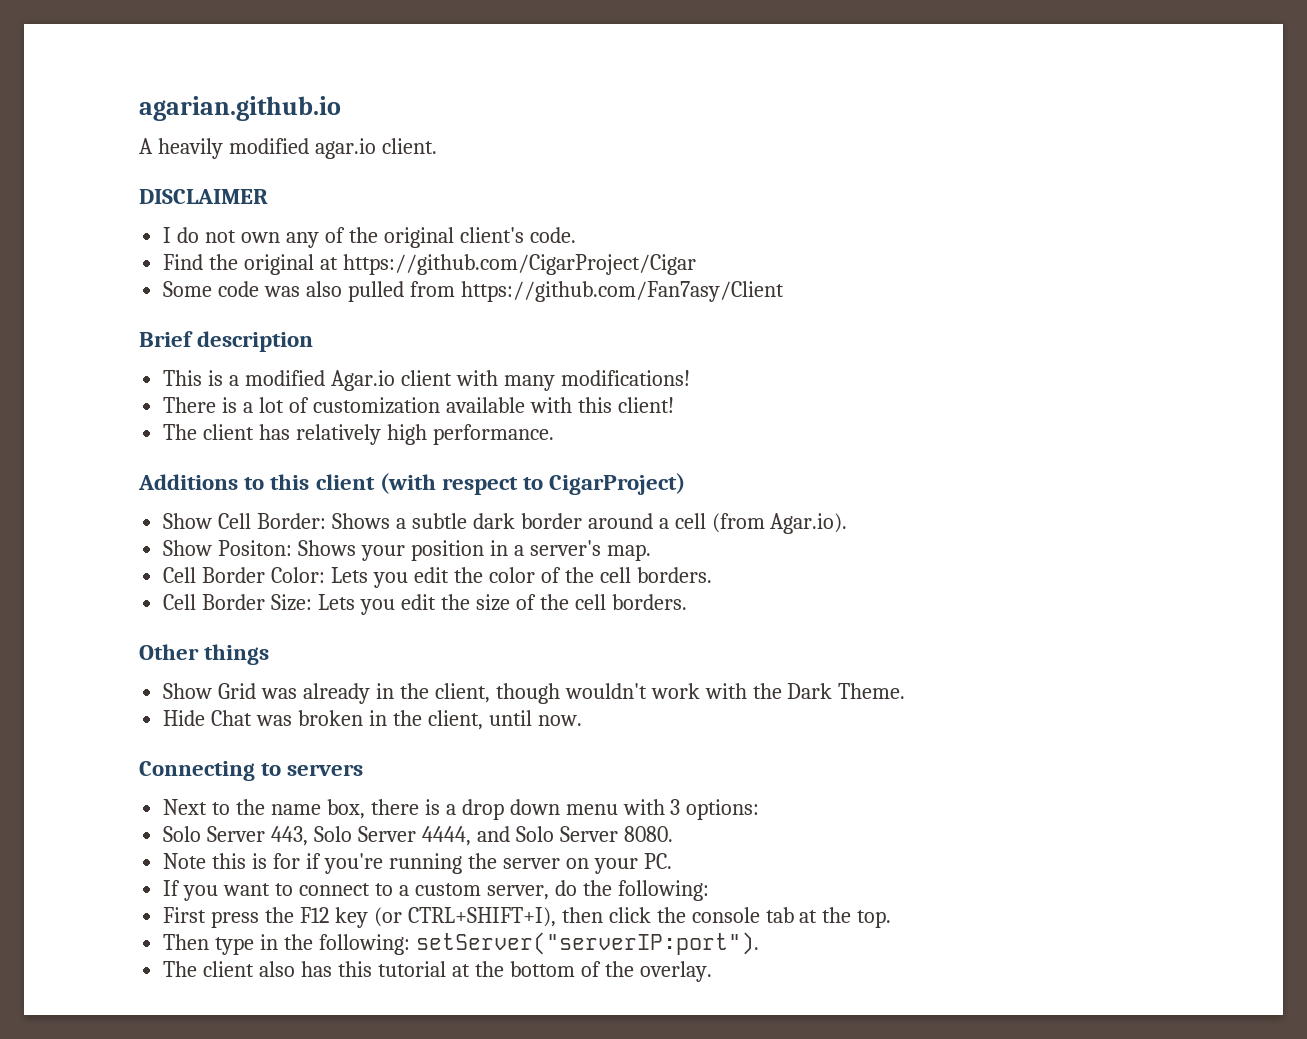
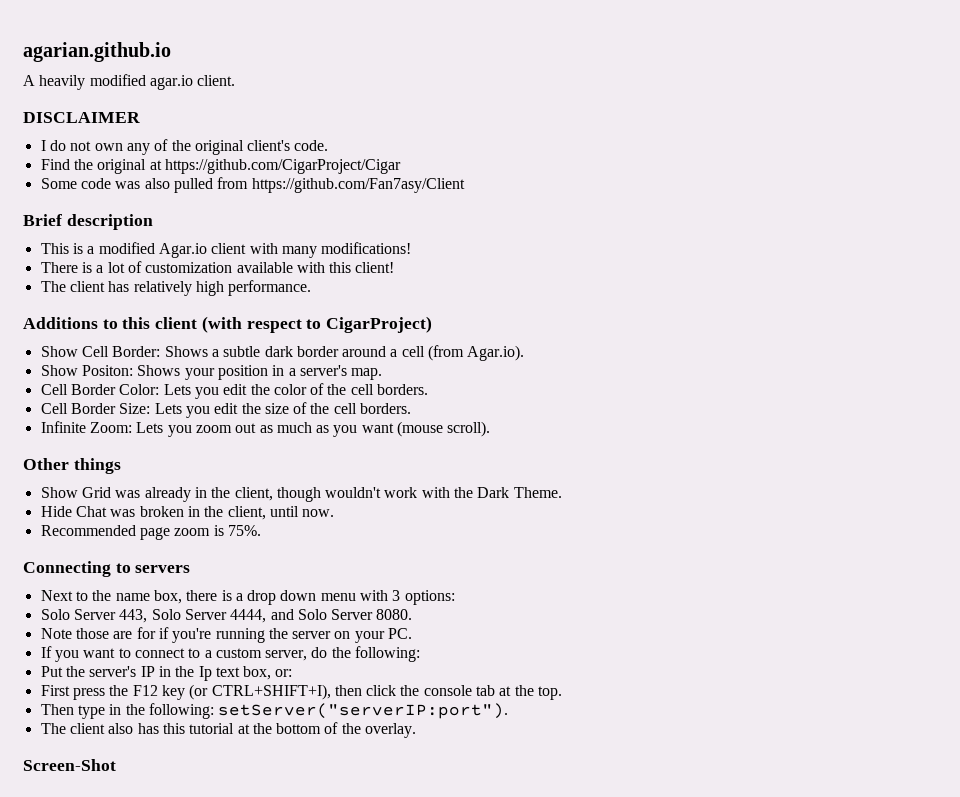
(687, 602) none -> [40,421,491,437] // Infinite Zoom: Lets you zoom out as much as you want (mouse scroll).
(582, 720) none -> [40,525,261,540] // Recommended page zoom is 75%.
[212,853,268,869] this is -> [75,628,133,639] those are
(709, 890) none -> [40,666,293,681] // Put the server's IP in the Ip text box, or:
(712, 971) none -> [23,759,116,771] // Screen-Shot

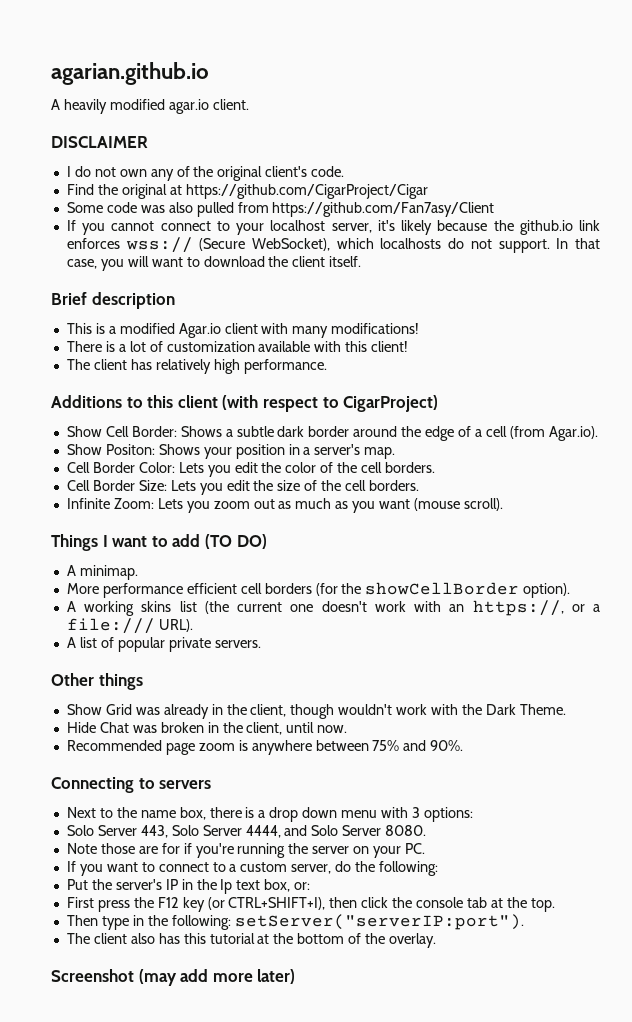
(465, 185) none -> [66,220,600,235] [66,237,600,253] [66,256,362,271] // If you cannot connect to your localhost server, it's likely because the github.io link enforces wss:// (Secure WebSocket), which localhosts do not support. In that case, you will want to download the client itself.
(387, 351) none -> [401,426,472,441] the edge of
(491, 429) none -> [51,534,267,551] [66,565,138,580] [66,582,571,598] [66,600,600,616] [66,618,193,634] [66,637,261,652] // Things I want to add (TO DO) // A minimap. // More performance efficient cell borders (for the showCellBorder option). // A working skins list (the current one doesn't work with an https://, or a file:/// URL). // A list of popular private servers.
[227,525,261,536] 75%. -> [251,740,464,755] anywhere between 75% and 90%.
[23,759,116,771] Screen-Shot -> [51,969,296,986] Screenshot (may add more later)

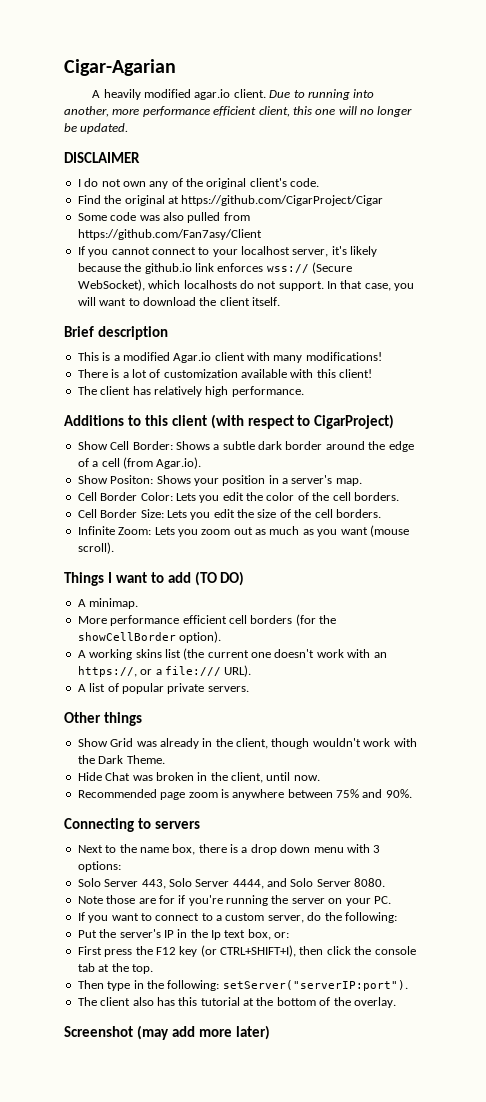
[51,62,209,85] agarian.github.io -> [64,59,176,76] Cigar-Agarian
(249, 104) none -> [269,89,375,100] [64,106,413,117] [64,123,129,134] Due to running into another, more performance efficient client, this one will no longer be updated.

